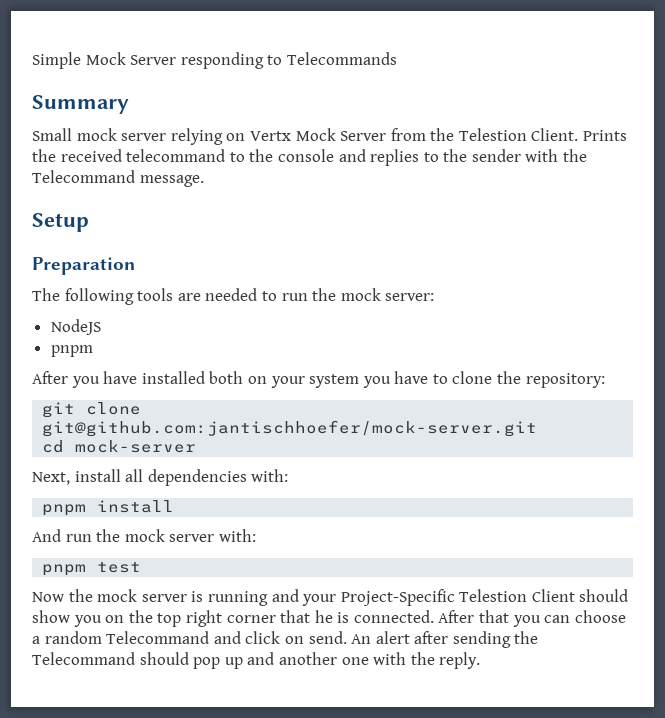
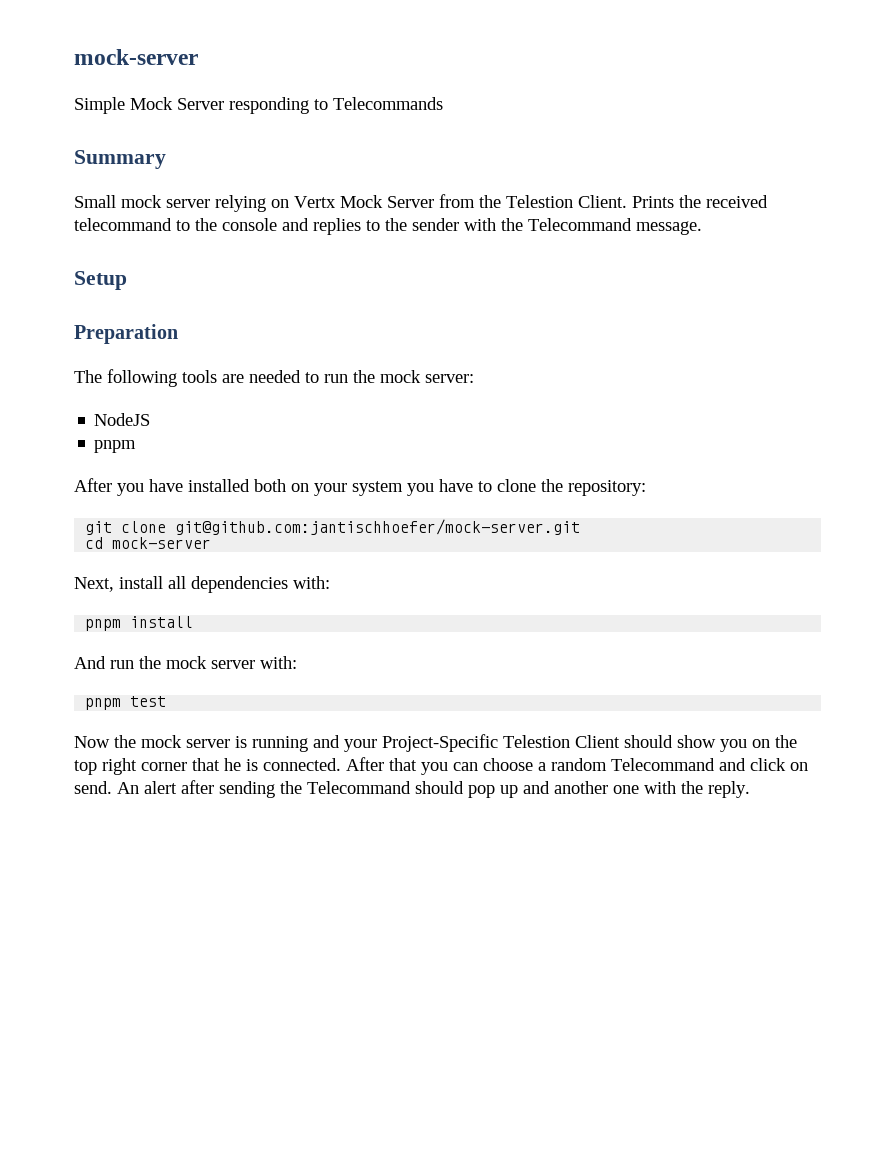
(32, 60) none -> [74,49,198,65] mock-server //

